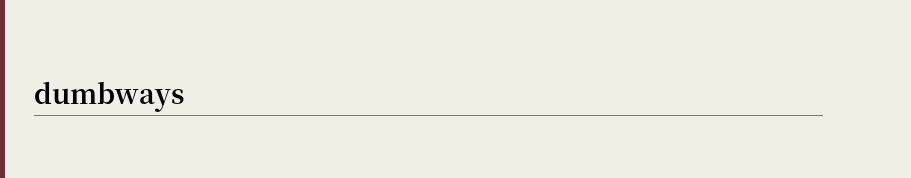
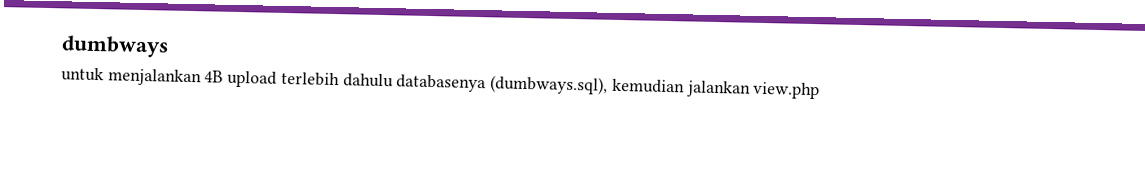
(184, 96) none -> [61,67,821,100] // untuk menjalankan 4B upload terlebih dahulu databasenya (dumbways.sql), kemudian jalankan view.php

